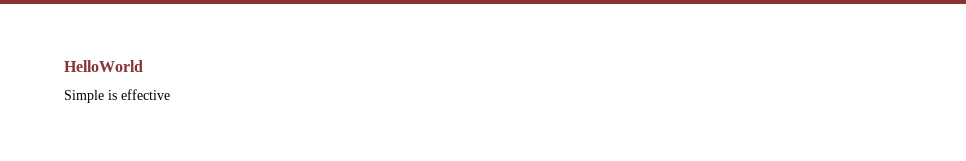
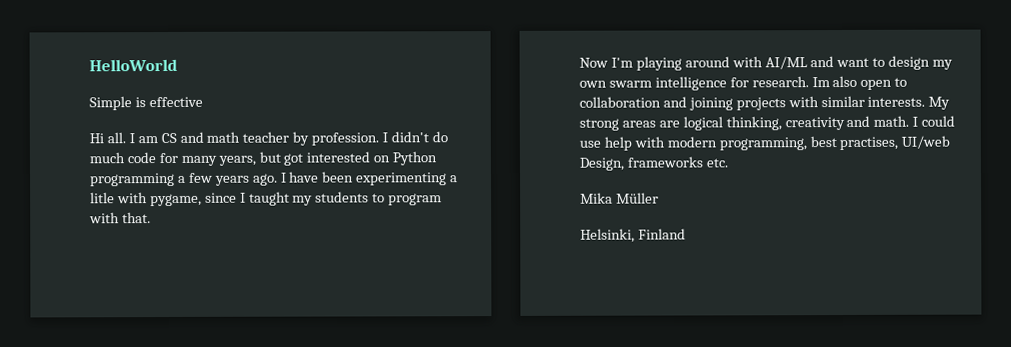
(170, 94) none -> [89,131,448,146] [89,151,438,166] [89,171,459,187] [90,191,443,207] [89,212,151,224] [579,55,954,71] [579,75,908,91] [579,95,951,111] [579,115,956,131] [579,135,951,151] [579,156,728,171] [580,192,659,204] [580,228,686,243] // Hi all. I am CS and math teacher by profession. I didn't do much code for many years, but got interested on Python programming a few years ago. I have been experimenting a litle with pygame, since I taught my students to program with that. // Now I'm playing around with AI/ML and want to design my own swarm intelligence for research. Im also open to collaboration and joining projects with similar interests. My strong areas are logical thinking, creativity and math. I could use help with modern programming, best practises, UI/web Design, frameworks etc. // Mika Müller // Helsinki, Finland

